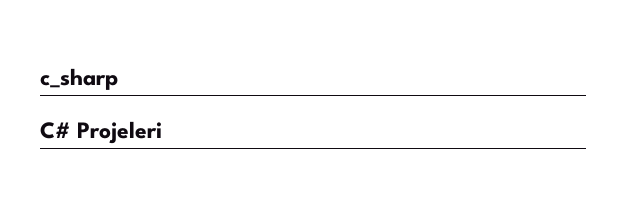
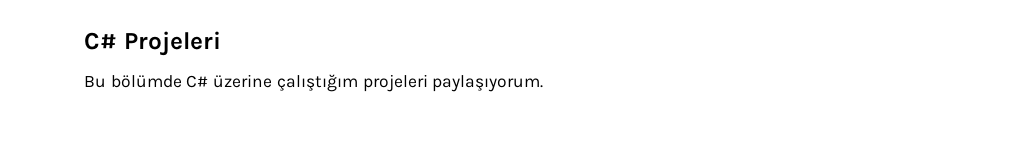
[40,68,118,90] c_sharp // -> (84, 41) none
(163, 132) none -> [84,74,544,92] // Bu bölümde C# üzerine çalıştığım projeleri paylaşıyorum.

